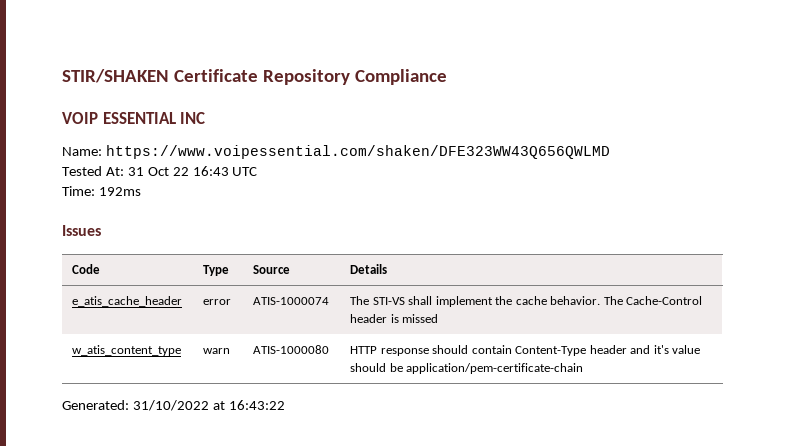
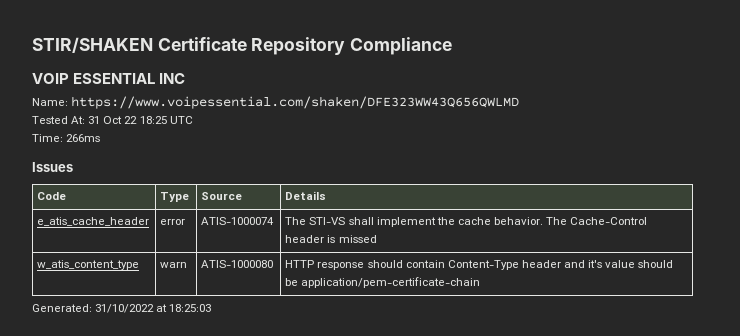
[192,166,229,176] 16:43 -> [139,116,167,124] 18:25
[98,187,141,196] 192ms -> [66,134,101,142] 266ms
[228,400,285,410] 16:43:22 -> [169,304,212,312] 18:25:03

